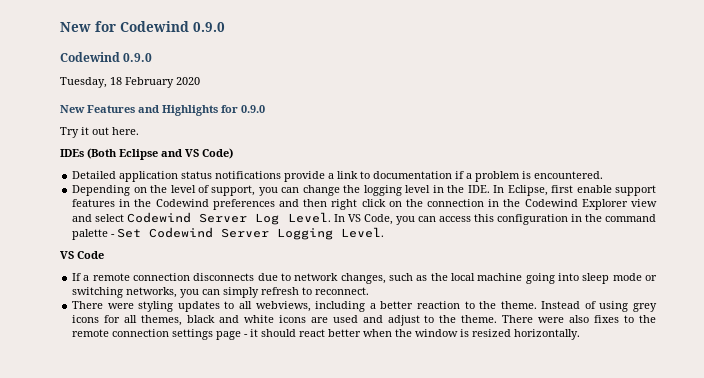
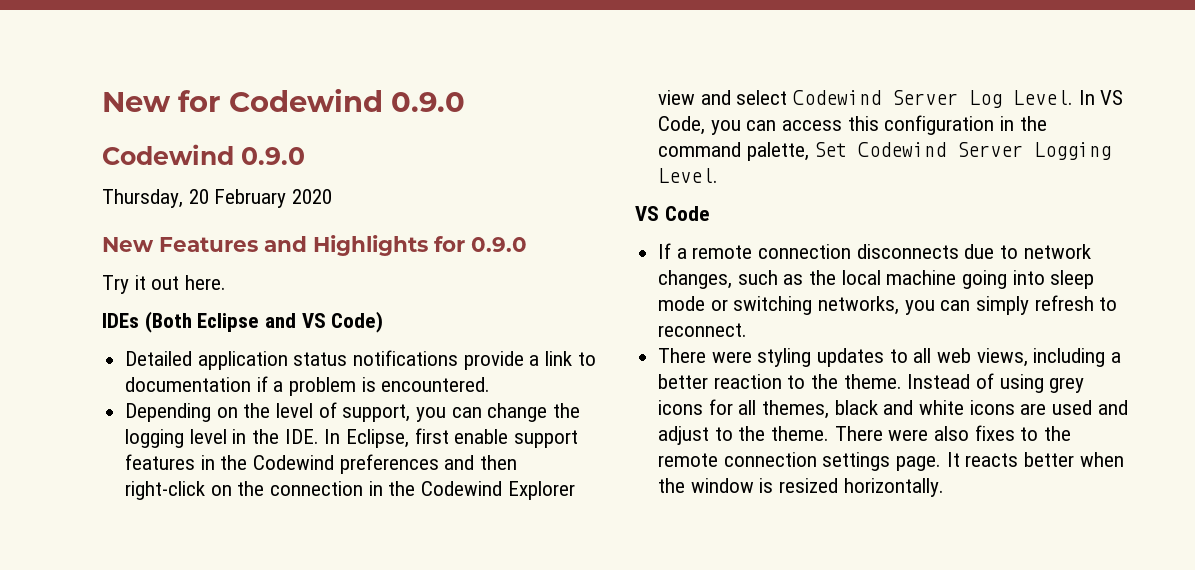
[60,77,122,88] Tuesday, 18 -> [102,189,209,208] Thursday, 20
[331,199,386,210] right click -> [125,481,206,500] right-click
[72,229,116,240] palette - -> [746,142,809,161] palette,
[255,301,311,312] webviews, -> [937,348,1028,367] web views,
[216,329,326,340] page - it should react -> [896,452,1019,471] page. It reacts

